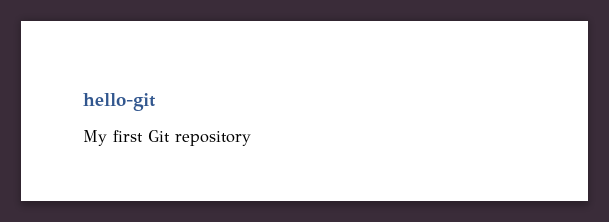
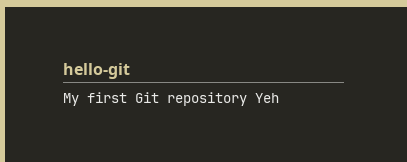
(251, 138) none -> [255,93,279,103] Yeh

